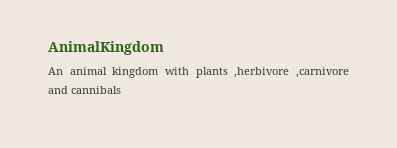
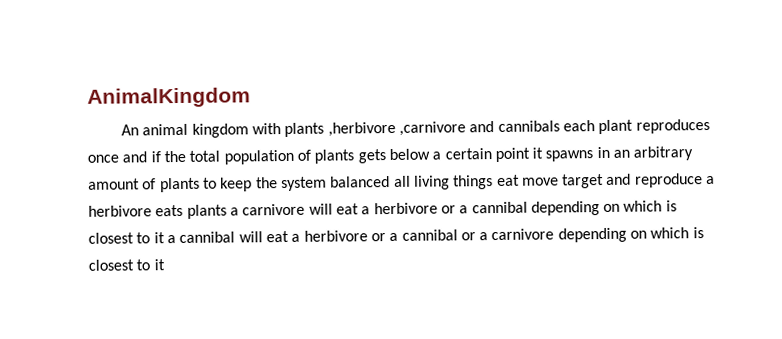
(121, 90) none -> [562,118,710,135] [87,146,694,165] [88,173,716,193] [88,200,677,219] [88,227,704,244] [88,259,165,271] each plant reproduces once and if the total population of plants gets below a certain point it spawns in an arbitrary amount of plants to keep the system balanced all living things eat move target and reproduce a herbivore eats plants a carnivore will eat a herbivore or a cannibal depending on which is closest to it a cannibal will eat a herbivore or a cannibal or a carnivore depending on which is closest to it

